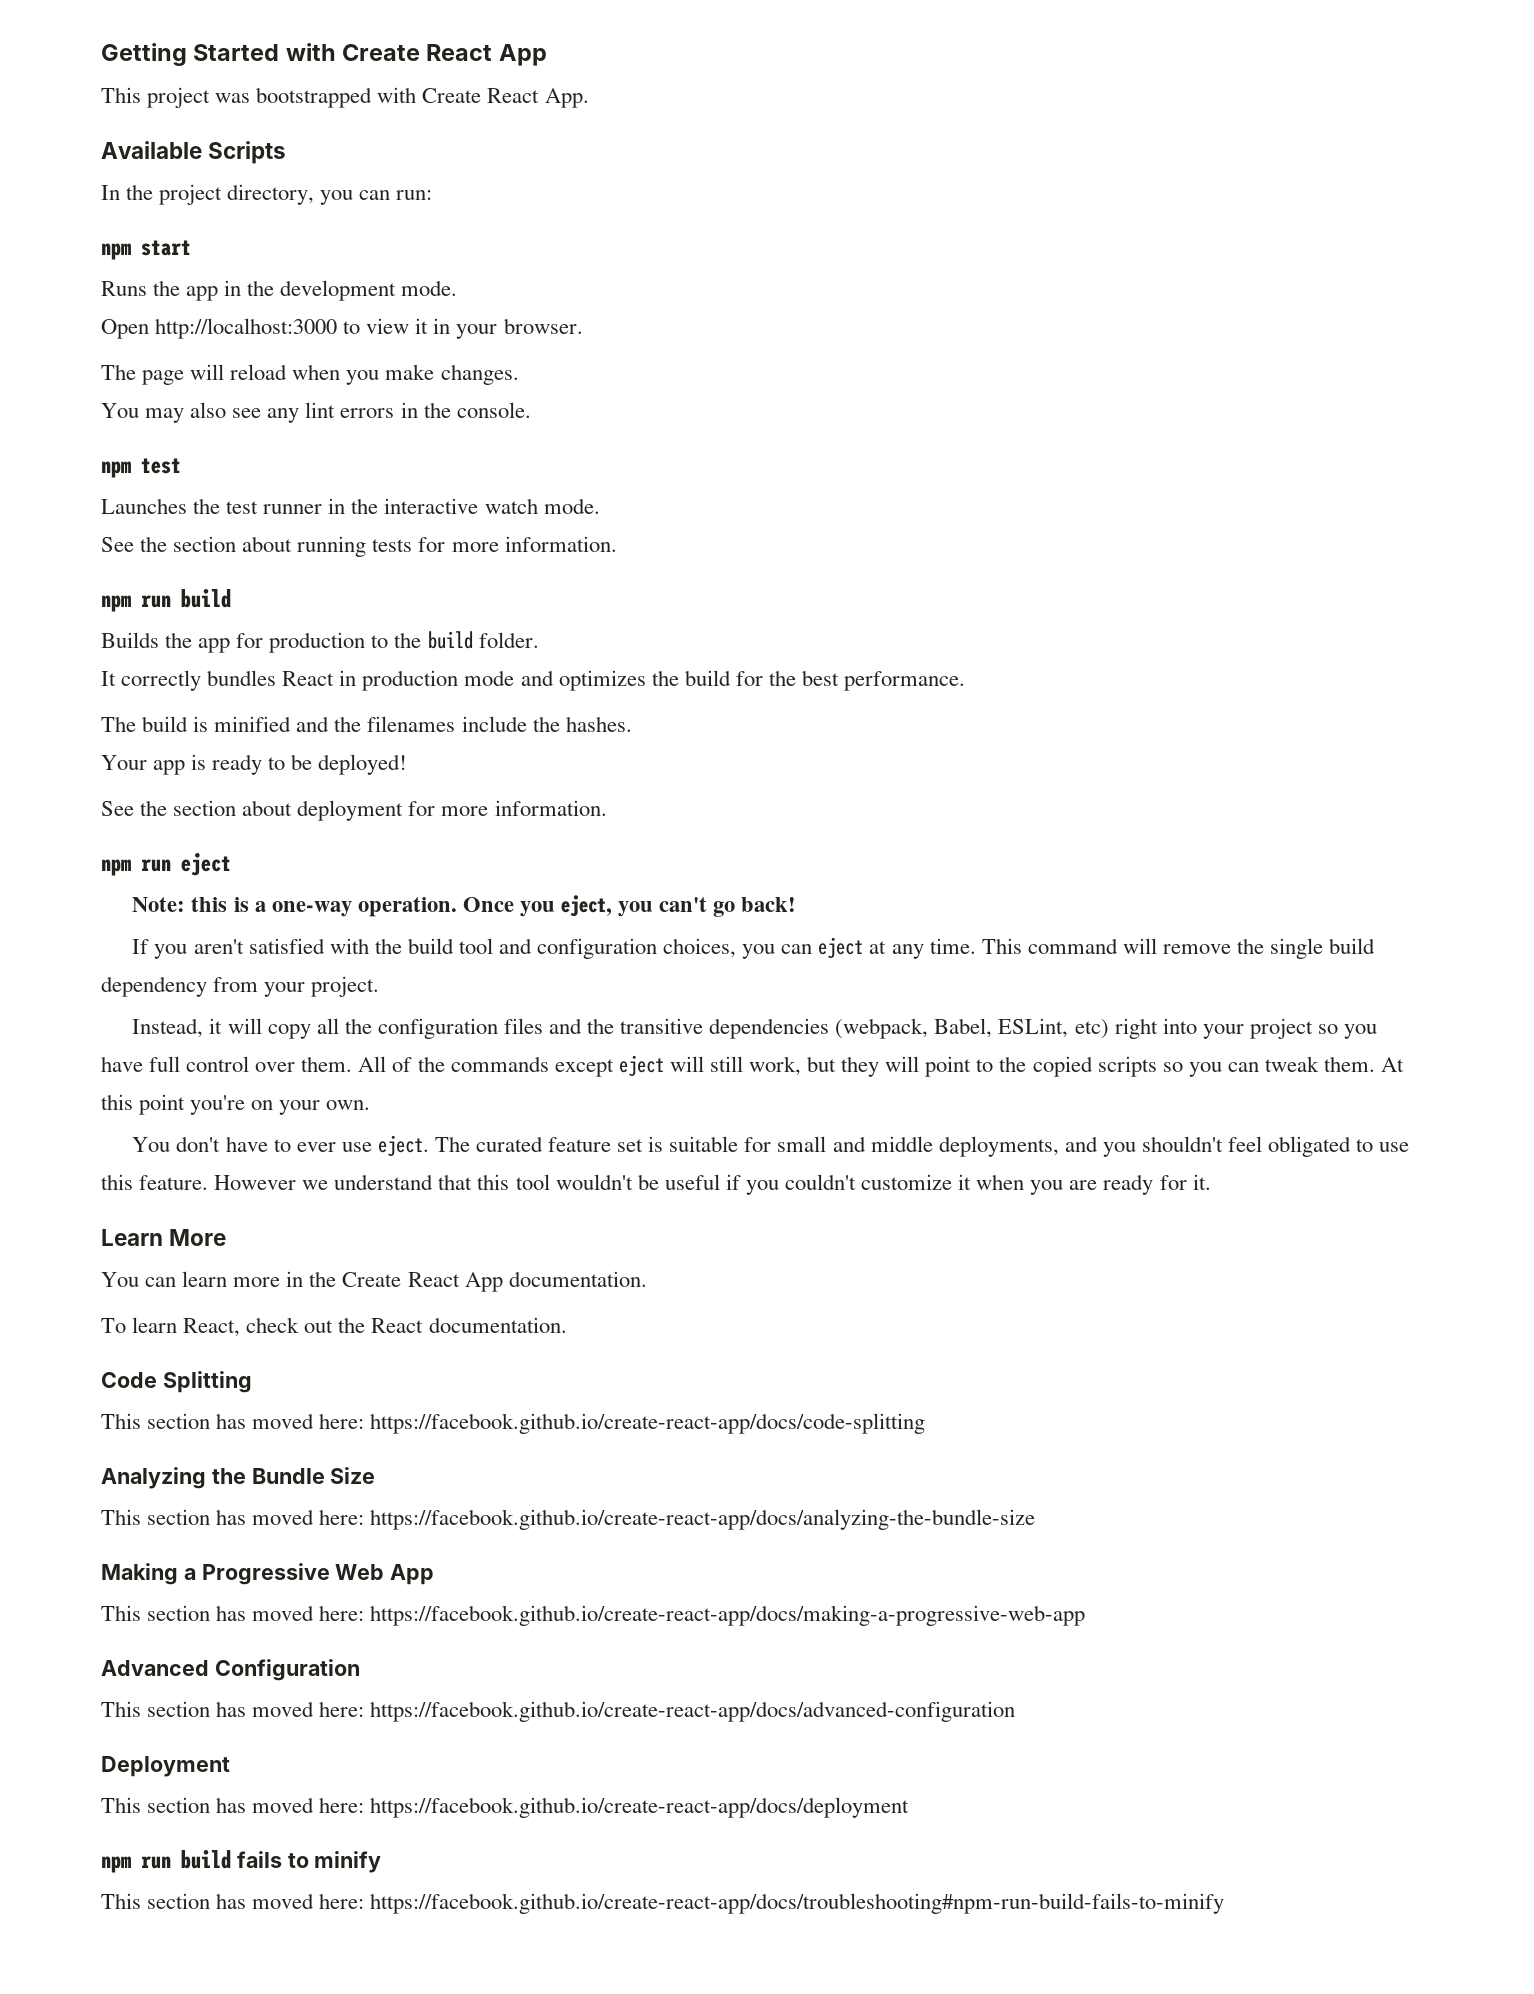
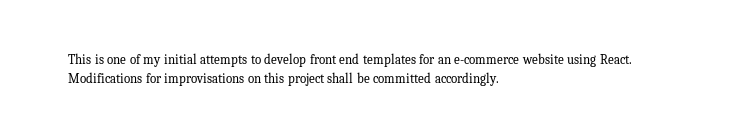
[101,43,547,66] [101,87,589,108] [101,141,287,164] [101,184,433,205] [101,240,191,260] [101,280,458,301] [101,318,583,339] [101,364,519,385] [101,402,531,423] [101,458,181,478] [101,498,600,514] [101,536,617,557] [101,589,231,612] [101,631,539,653] [101,670,966,691] [101,716,632,732] [101,754,408,775] [101,800,607,821] [101,853,231,876] [132,895,797,917] [132,937,1376,959] [101,976,380,997] [132,1018,1377,1039] [101,1055,1405,1077] [101,1094,371,1115] [132,1135,1410,1157] [101,1174,1211,1195] [101,1229,227,1246] [101,1271,647,1292] [101,1317,567,1337] [101,1371,252,1393] [101,1413,926,1434] [101,1467,376,1489] [101,1509,1036,1530] [101,1563,435,1585] [101,1605,1086,1626] [101,1659,360,1681] [101,1701,1016,1722] [101,1756,230,1777] [101,1797,910,1818] [101,1850,382,1873] [101,1893,1225,1914] Getting Started with Create React App // This project was bootstrapped with Create React App. // Available Scripts // In the project directory, you can run: // npm start // Runs the app in the development mode. // Open http://localhost:3000 to view it in your browser. // The page will reload when you make changes. // You may also see any lint errors in the console. // npm test // Launches the test runner in the interactive watch mode. // See the section about running tests for more information. // npm run build // Builds the app for production to the build folder. // It correctly bundles React in production mode and optimizes the build for the best performance. // The build is minified and the filenames include the hashes. // Your app is ready to be deployed! // See the section about deployment for more information. // npm run eject // Note: this is a one-way operation. Once you eject, you can't go back! // If you aren't satisfied with the build tool and configuration choices, you can eject at any time. This command will remove the single build dependency from your project. // Instead, it will copy all the configuration files and the transitive dependencies (webpack, Babel, ESLint, etc) right into your project so you have full control over them. All of the commands except eject will still work, but they will point to the copied scripts so you can tweak them. At this point you're on your own. // You don't have to ever use eject. The curated feature set is suitable for small and middle deployments, and you shouldn't feel obligated to use this feature. However we understand that this tool wouldn't be useful if you couldn't customize it when you are ready for it. // Learn More // You can learn more in the Create React App documentation. // To learn React, check out the React documentation. // Code Splitting // This section has moved here: https://facebook.github.io/create-react-app/docs/code-splitting // Analyzing the Bundle Size // This section has moved here: https://facebook.github.io/create-react-app/docs/analyzing-the-bundle-size // Making a Progressive Web App // This section has moved here: https://facebook.github.io/create-react-app/docs/making-a-progressive-web-app // Advanced Configuration // This section has moved here: https://facebook.github.io/create-react-app/docs/advanced-configuration // Deployment // This section has moved here: https://facebook.github.io/create-react-app/docs/deployment // npm run build fails to minify // This section has moved here: https://facebook.github.io/create-react-app/docs/troubleshooting#npm-run-build-fails-to-minify -> [68,53,632,67] [68,72,499,86] This is one of my initial attempts to develop front end templates for an e-commerce website using React. Modifications for improvisations on this project shall be committed accordingly.

